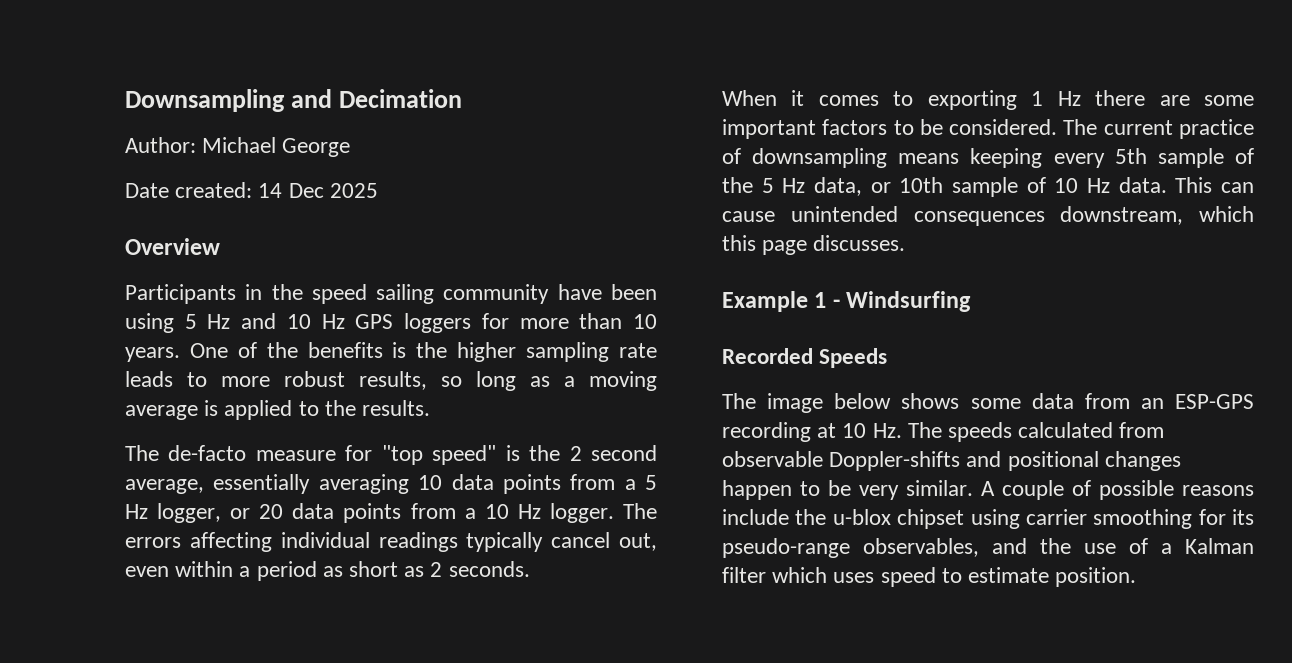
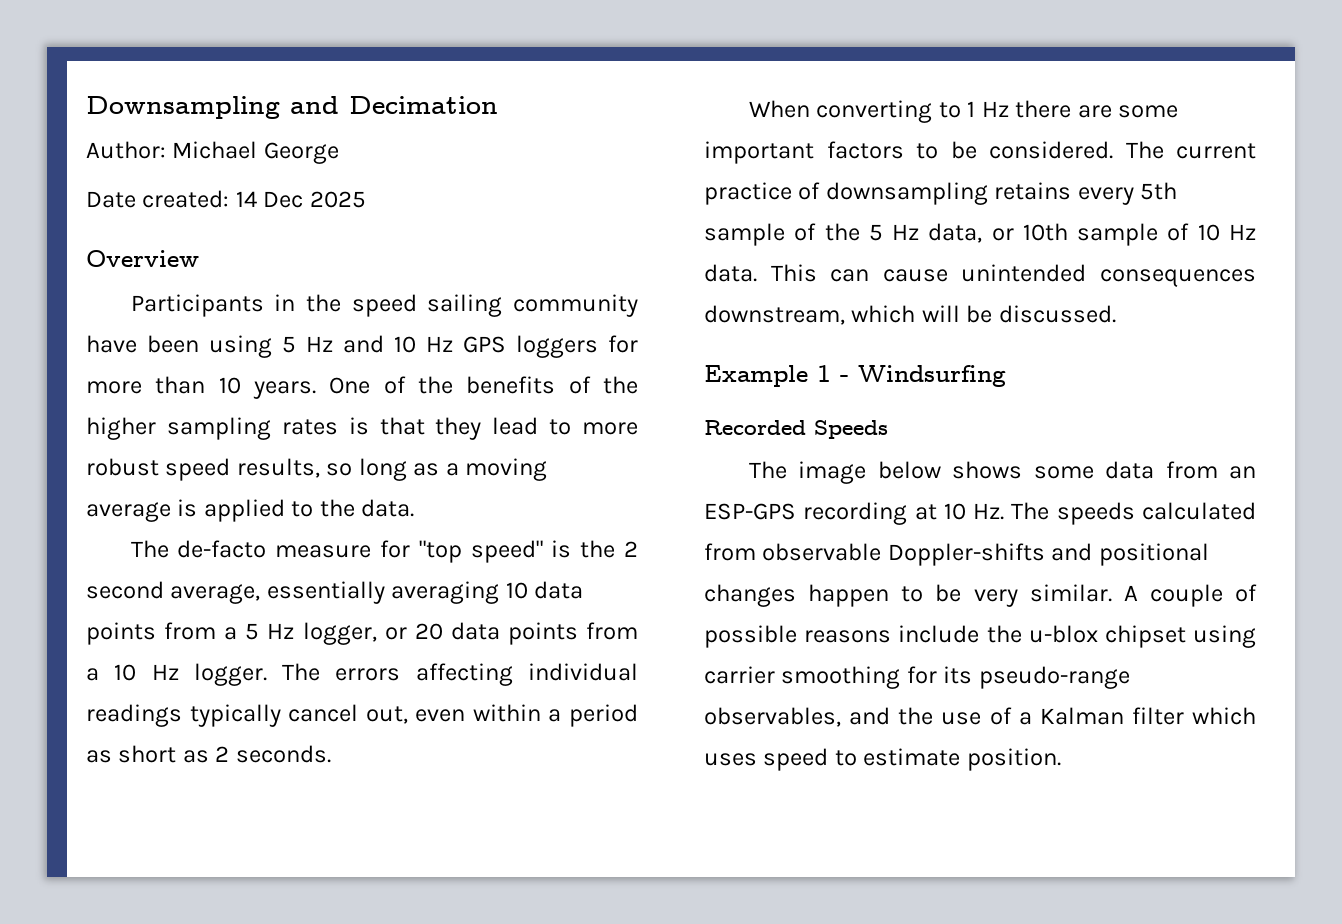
[392,342,407,358] is -> [568,376,591,394] of
[619,343,658,358] [125,371,173,387] rate leads -> [281,417,539,440] rates is that they lead
(345, 379) none -> [165,458,231,481] speed
[362,400,431,416] results. -> [361,499,415,517] data.
[791,90,1017,110] it comes to exporting -> [816,100,961,123] converting to
[898,148,1043,168] means keeping -> [994,182,1072,200] retains
[722,235,906,255] this page discusses. -> [921,305,1116,323] will be discussed.

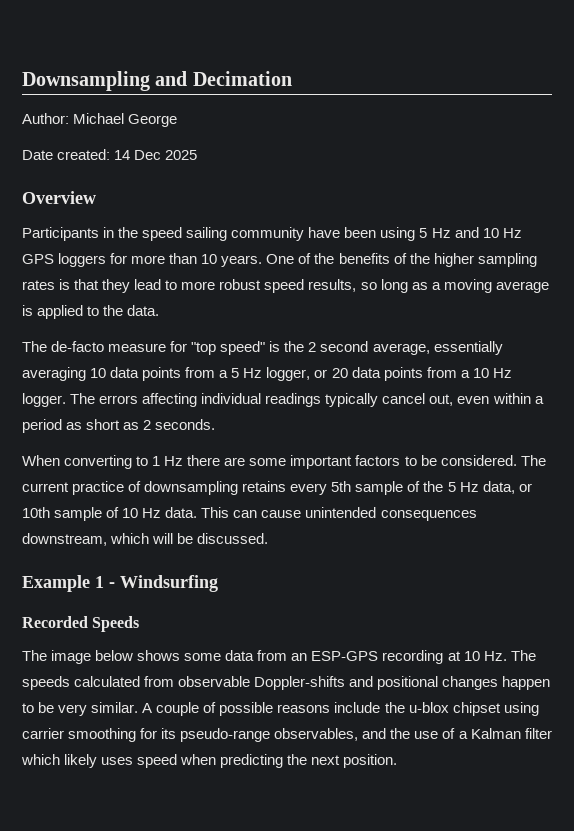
(1256, 716) none -> [64,754,98,768] likely
[834,748,961,766] to estimate -> [180,754,341,768] when predicting the next

